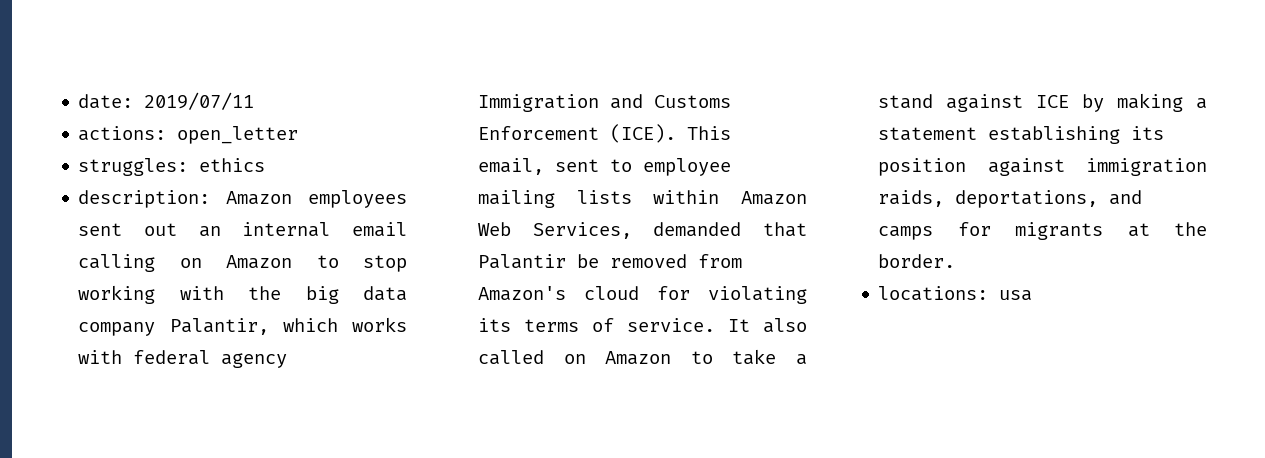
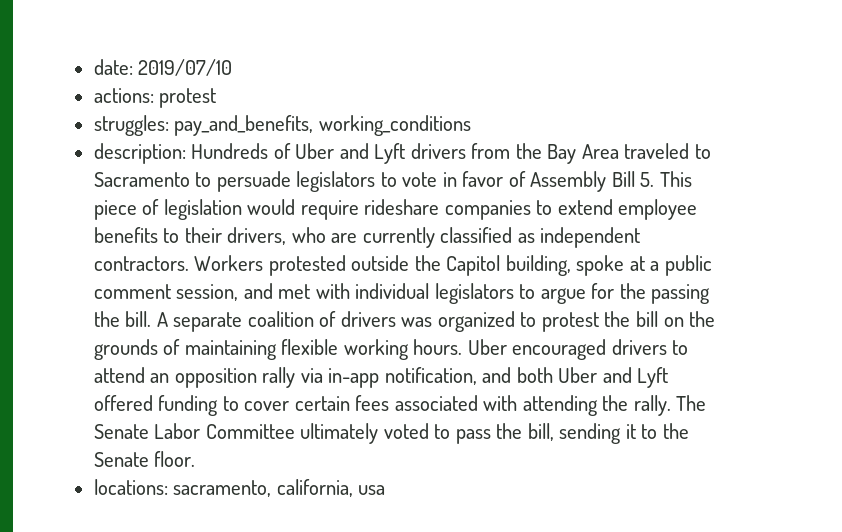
[144,92,255,110] 2019/07/11 -> [138,59,233,76] 2019/07/10
[177,126,299,144] open_letter -> [159,88,217,108] protest
[199,158,266,172] ethics -> [174,115,471,136] pay_and_benefits, working_conditions
[226,190,407,208] [78,222,407,237] [78,254,407,272] [78,285,407,304] [78,317,407,336] [78,350,288,368] [478,94,732,112] [478,124,732,143] [478,158,732,176] [478,190,807,208] [478,222,807,239] [478,254,743,269] [478,286,807,304] [478,318,807,333] [478,349,807,365] [878,93,1207,112] [878,126,1165,144] [878,158,1207,176] [878,190,1143,208] [878,222,1207,240] [878,254,956,268] Amazon employees sent out an internal email calling on Amazon to stop working with the big data company Palantir, which works with federal agency Immigration and Customs Enforcement (ICE). This email, sent to employee mailing lists within Amazon Web Services, demanded that Palantir be removed from Amazon's cloud for violating its terms of service. It also called on Amazon to take a stand against ICE by making a statement establishing its position against immigration raids, deportations, and camps for migrants at the border. -> [191,143,711,164] [93,171,692,192] [93,199,698,220] [93,227,641,248] [93,255,712,276] [93,283,711,304] [93,311,716,332] [93,339,689,360] [93,367,669,388] [93,395,707,416] [93,423,689,444] [93,451,196,467] Hundreds of Uber and Lyft drivers from the Bay Area traveled to Sacramento to persuade legislators to vote in favor of Assembly Bill 5. This piece of legislation would require rideshare companies to extend employee benefits to their drivers, who are currently classified as independent contractors. Workers protested outside the Capitol building, spoke at a public comment session, and met with individual legislators to argue for the passing the bill. A separate coalition of drivers was organized to protest the bill on the grounds of maintaining flexible working hours. Uber encouraged drivers to attend an opposition rally via in-app notification, and both Uber and Lyft offered funding to cover certain fees associated with attending the rally. The Senate Labor Committee ultimately voted to pass the bill, sending it to the Senate floor.
(989, 293) none -> [173,479,353,497] sacramento, california,

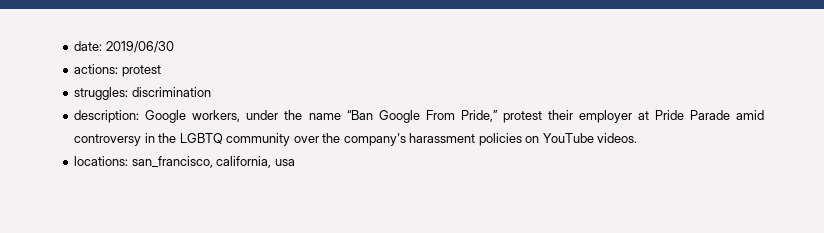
[138,59,233,76] 2019/07/10 -> [105,41,174,53] 2019/06/30
[174,115,471,136] pay_and_benefits, working_conditions -> [131,87,211,97] discrimination
[191,143,711,164] [93,171,692,192] [93,199,698,220] [93,227,641,248] [93,255,712,276] [93,283,711,304] [93,311,716,332] [93,339,689,360] [93,367,669,388] [93,395,707,416] [93,423,689,444] [93,451,196,467] Hundreds of Uber and Lyft drivers from the Bay Area traveled to Sacramento to persuade legislators to vote in favor of Assembly Bill 5. This piece of legislation would require rideshare companies to extend employee benefits to their drivers, who are currently classified as independent contractors. Workers protested outside the Capitol building, spoke at a public comment session, and met with individual legislators to argue for the passing the bill. A separate coalition of drivers was organized to protest the bill on the grounds of maintaining flexible working hours. Uber encouraged drivers to attend an opposition rally via in-app notification, and both Uber and Lyft offered funding to cover certain fees associated with attending the rally. The Senate Labor Committee ultimately voted to pass the bill, sending it to the Senate floor. -> [145,110,765,123] [74,133,638,146] Google workers, under the name “Ban Google From Pride,” protest their employer at Pride Parade amid controversy in the LGBTQ community over the company's harassment policies on YouTube videos.
[173,480,272,497] sacramento, -> [131,156,213,168] san_francisco,

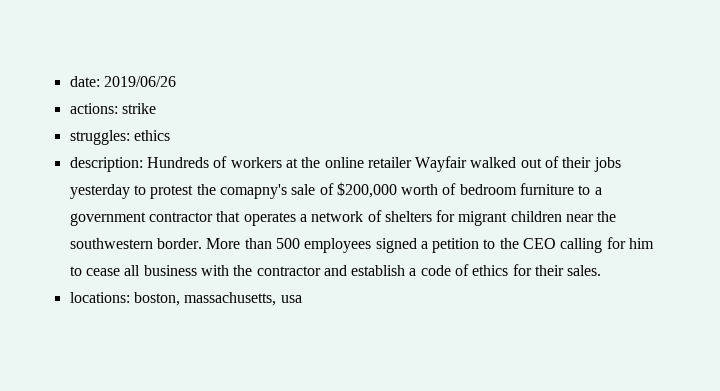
[105,41,174,53] 2019/06/30 -> [103,76,176,87] 2019/06/26
[121,65,161,77] protest -> [121,103,156,114] strike
[131,87,211,97] discrimination -> [133,130,170,141] ethics
[145,110,765,123] [74,133,638,146] Google workers, under the name “Ban Google From Pride,” protest their employer at Pride Parade amid controversy in the LGBTQ community over the company's harassment policies on YouTube videos. -> [146,156,621,172] [69,182,602,199] [69,210,617,226] [69,237,655,253] [69,264,602,276] Hundreds of workers at the online retailer Wayfair walked out of their jobs yesterday to protest the comapny's sale of $200,000 worth of bedroom furniture to a government contractor that operates a network of shelters for migrant children near the southwestern border. More than 500 employees signed a petition to the CEO calling for him to cease all business with the contractor and establish a code of ethics for their sales.
[131,156,272,168] san_francisco, california, -> [133,292,277,306] boston, massachusetts,

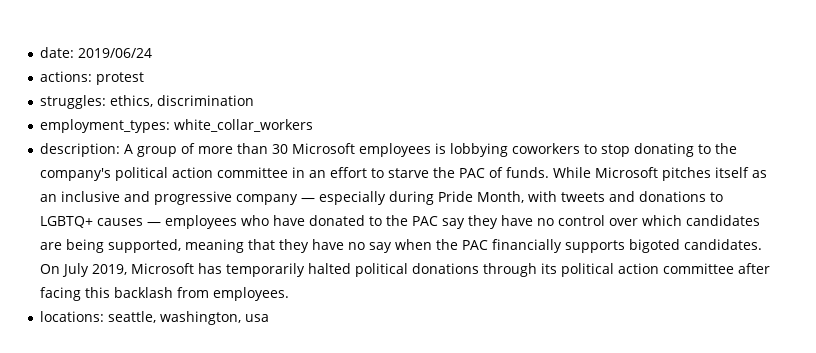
[103,76,176,87] 2019/06/26 -> [78,48,153,58] 2019/06/24
[121,103,156,114] strike -> [96,72,145,85] protest
[133,130,170,141] [69,156,621,172] [69,182,602,199] [69,210,617,226] [69,237,655,253] [69,264,602,276] ethics // description: Hundreds of workers at the online retailer Wayfair walked out of their jobs yesterday to protest the comapny's sale of $200,000 worth of bedroom furniture to a government contractor that operates a network of shelters for migrant children near the southwestern border. More than 500 employees signed a petition to the CEO calling for him to cease all business with the contractor and establish a code of ethics for their sales. -> [110,95,255,107] [40,119,314,133] [40,143,738,157] [40,167,768,181] [40,191,724,205] [40,215,761,229] [40,239,763,253] [40,263,771,277] [40,287,290,301] ethics, discrimination // employment_types: white_collar_workers // description: A group of more than 30 Microsoft employees is lobbying coworkers to stop donating to the company's political action committee in an effort to starve the PAC of funds. While Microsoft pitches itself as an inclusive and progressive company — especially during Pride Month, with tweets and donations to LGBTQ+ causes — employees who have donated to the PAC say they have no control over which candidates are being supported, meaning that they have no say when the PAC financially supports bigoted candidates. On July 2019, Microsoft has temporarily halted political donations through its political action committee after facing this backlash from employees.
[133,292,277,306] boston, massachusetts, -> [108,311,242,325] seattle, washington,

